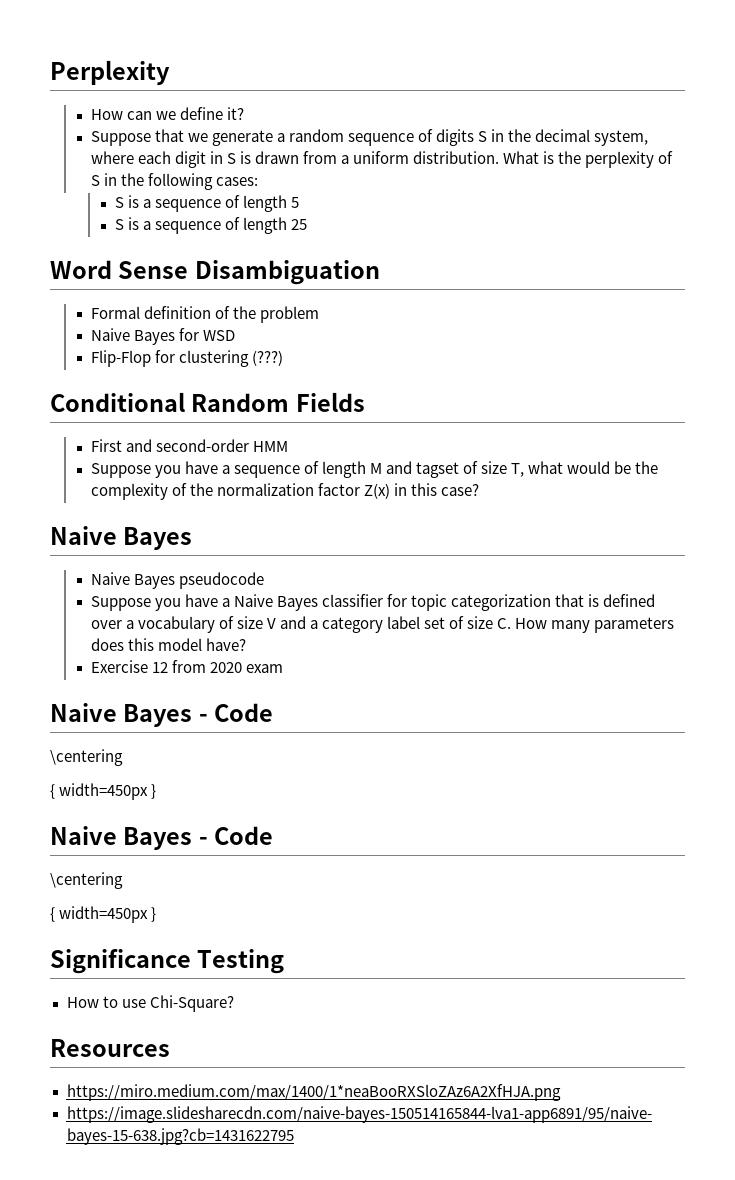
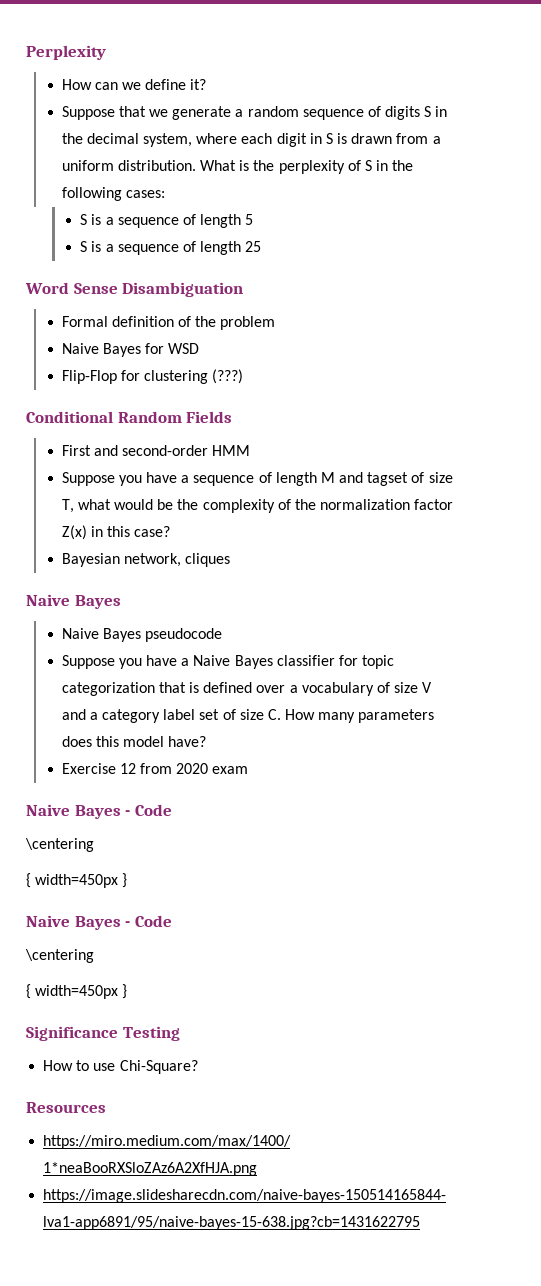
(479, 490) none -> [61,553,230,567] // Bayesian network, cliques

